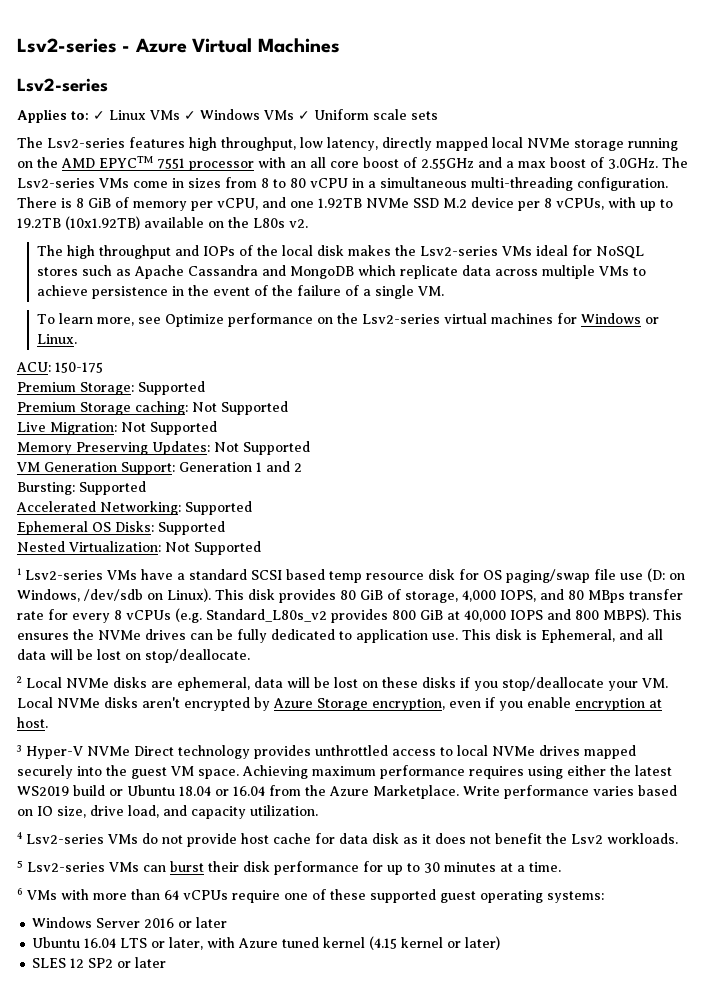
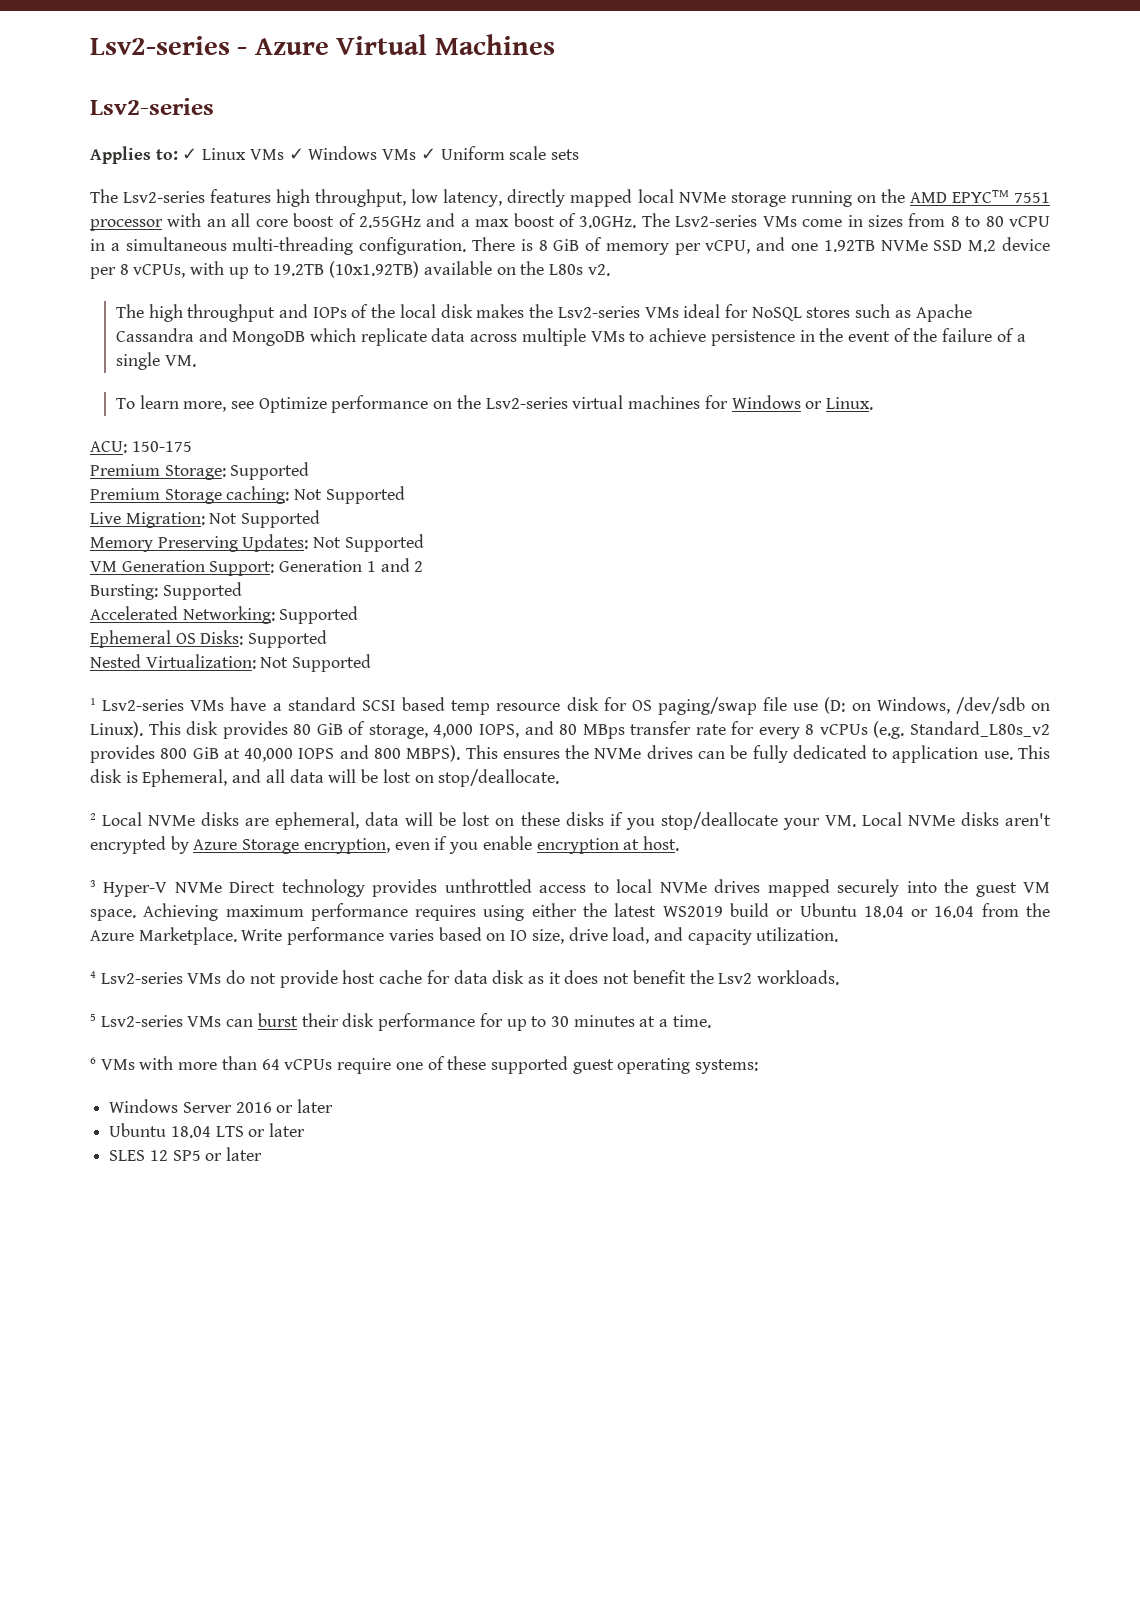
[84,938,117,948] 16.04 -> [170,1126,211,1138] 18.04
[169,936,501,950] later, with Azure tuned kernel (4.15 kernel or later) -> [269,1123,306,1137] later
[88,958,114,968] SP2 -> [172,1150,201,1161] SP5

